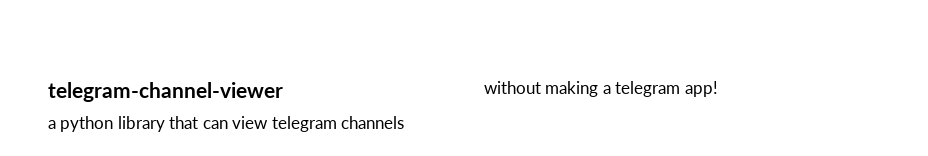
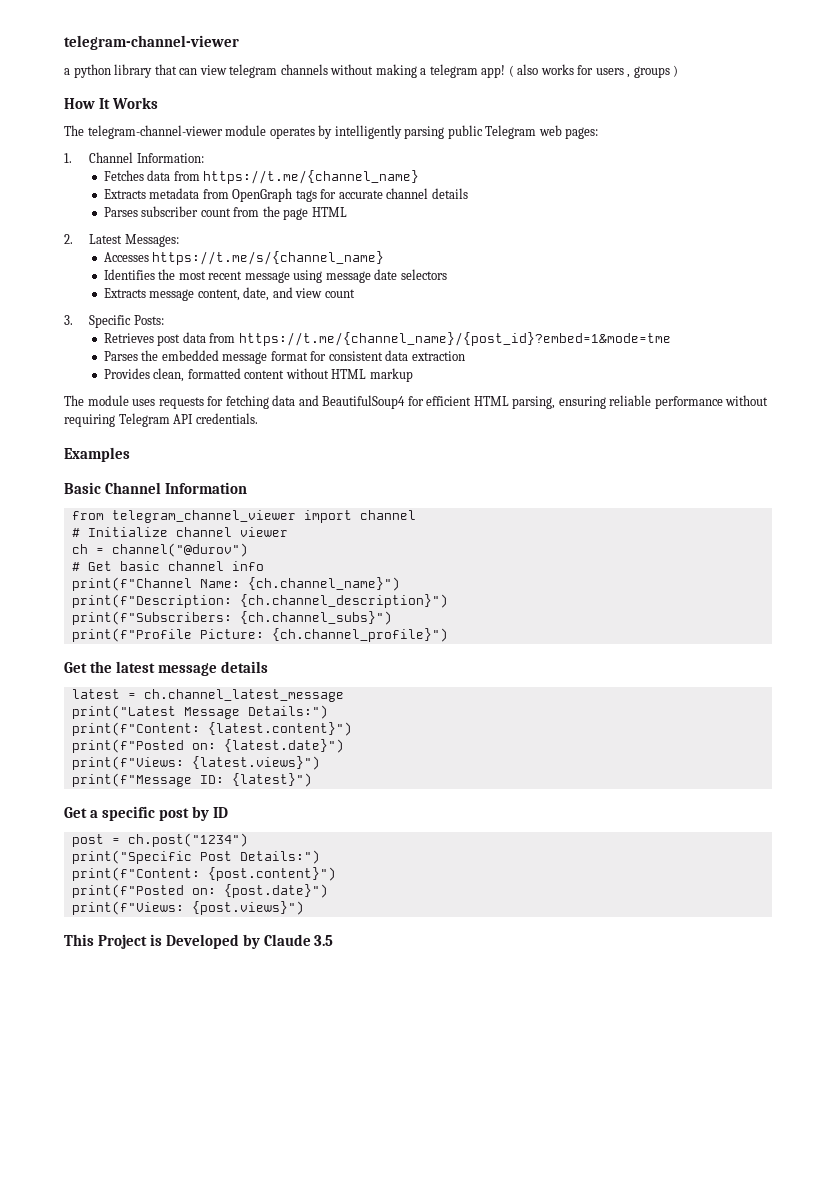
(718, 89) none -> [508,64,679,78] [64,97,158,109] [64,125,599,139] [64,152,204,163] [103,170,420,184] [103,188,468,202] [103,206,347,220] [64,234,179,247] [103,251,385,265] [103,269,447,283] [103,287,355,301] [64,315,164,328] [103,332,671,346] [103,350,465,364] [103,368,413,382] [64,395,769,409] [64,413,258,427] [64,447,130,462] [64,482,247,494] [71,510,416,523] [71,527,288,537] [71,543,248,557] [71,561,264,571] [71,577,400,591] [71,594,448,608] [71,611,392,625] [71,628,448,642] [64,661,268,676] [71,689,344,702] [71,705,328,719] [71,722,352,736] [71,739,344,753] [71,756,320,770] [71,773,312,787] [64,806,228,821] [71,833,248,847] [71,850,320,864] [71,867,336,881] [71,884,328,898] [71,901,304,915] [64,934,334,949] ( also works for users , groups ) // How It Works // The telegram-channel-viewer module operates by intelligently parsing public Telegram web pages: // 1. Channel Information: // Fetches data from https://t.me/{channel_name} // Extracts metadata from OpenGraph tags for accurate channel details // Parses subscriber count from the page HTML // 2. Latest Messages: // Accesses https://t.me/s/{channel_name} // Identifies the most recent message using message date selectors // Extracts message content, date, and view count // 3. Specific Posts: // Retrieves post data from https://t.me/{channel_name}/{post_id}?embed=1&mode=tme // Parses the embedded message format for consistent data extraction // Provides clean, formatted content without HTML markup // The module uses requests for fetching data and BeautifulSoup4 for efficient HTML parsing, ensuring reliable performance without requiring Telegram API credentials. // Examples // Basic Channel Information // from telegram_channel_viewer import channel // # Initialize channel viewer // ch = channel("@durov") // # Get basic channel info // print(f"Channel Name: {ch.channel_name}") // print(f"Description: {ch.channel_description}") // print(f"Subscribers: {ch.channel_subs}") // print(f"Profile Picture: {ch.channel_profile}") // Get the latest message details // latest = ch.channel_latest_message // print("Latest Message Details:") // print(f"Content: {latest.content}") // print(f"Posted on: {latest.date}") // print(f"Views: {latest.views}") // print(f"Message ID: {latest}") // Get a specific post by ID // post = ch.post("1234") // print("Specific Post Details:") // print(f"Content: {post.content}") // print(f"Posted on: {post.date}") // print(f"Views: {post.views}") // This Project is Developed by Claude 3.5

